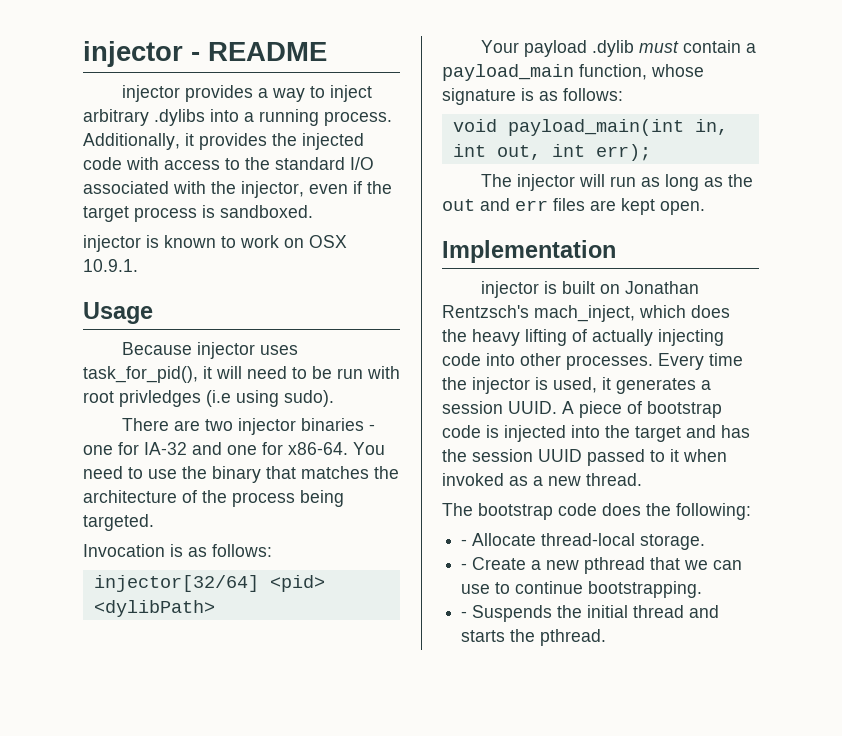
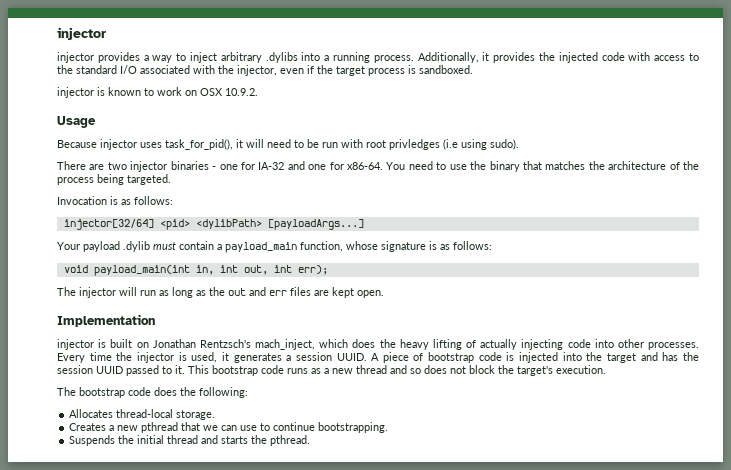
[83,41,327,67] injector - README -> [57,27,106,40] injector
[83,259,138,272] 10.9.1. -> [225,88,258,96] 10.9.2.
(215, 608) none -> [267,219,364,230] [payloadArgs...]
[670,449,727,462] [442,473,642,486] it when invoked as a new thread. -> [175,365,606,376] it. This bootstrap code runs as a new thread and so does not block the target's execution.
[461,533,537,546] - Allocate -> [69,409,114,418] Allocates
[461,557,527,570] - Create -> [69,423,107,431] Creates
[461,611,468,618] - -> (389, 427) none

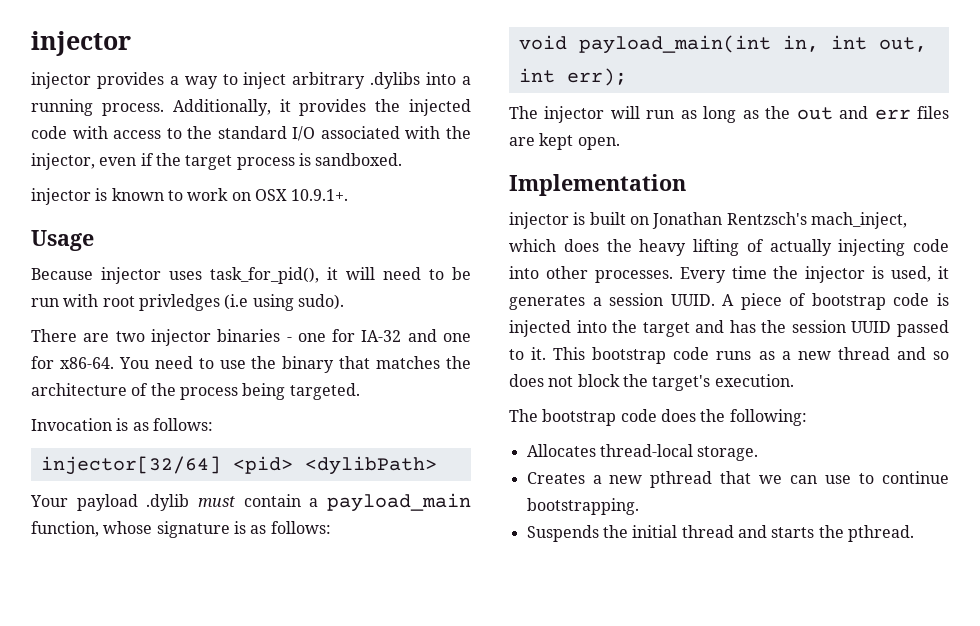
[225,88,258,96] 10.9.2. -> [291,189,349,201] 10.9.1+.
[267,219,364,230] [payloadArgs...] -> (437, 465) none

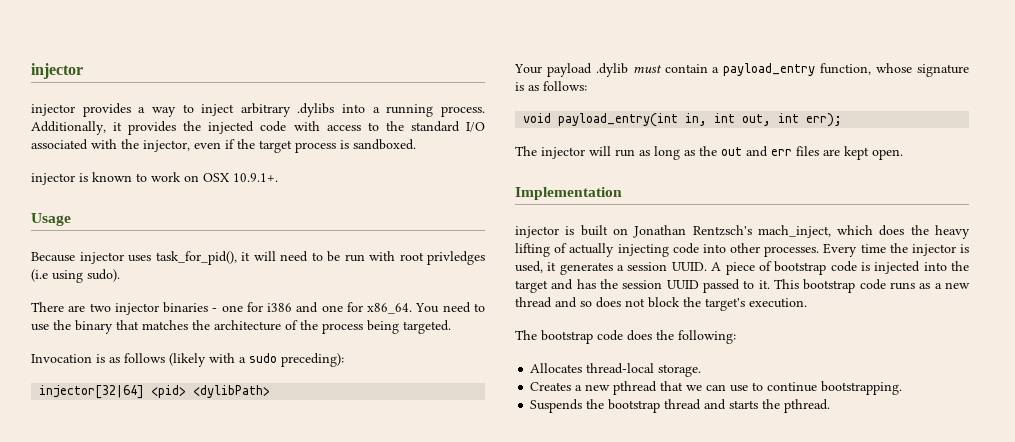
[361,330,402,342] IA-32 -> [267,303,293,312] i386
[59,357,114,369] x86-64. -> [367,303,413,314] x86_64.
[152,418,213,431] [40,456,221,475] follows: // injector[32/64] -> [124,353,344,367] [39,385,145,399] follows (likely with a sudo preceding): // injector[32|64]
[327,493,472,512] payload_main -> [723,63,816,76] payload_entry
[578,35,771,54] payload_main(int -> [558,113,679,127] payload_entry(int
[632,525,678,538] initial -> [608,399,661,413] bootstrap

